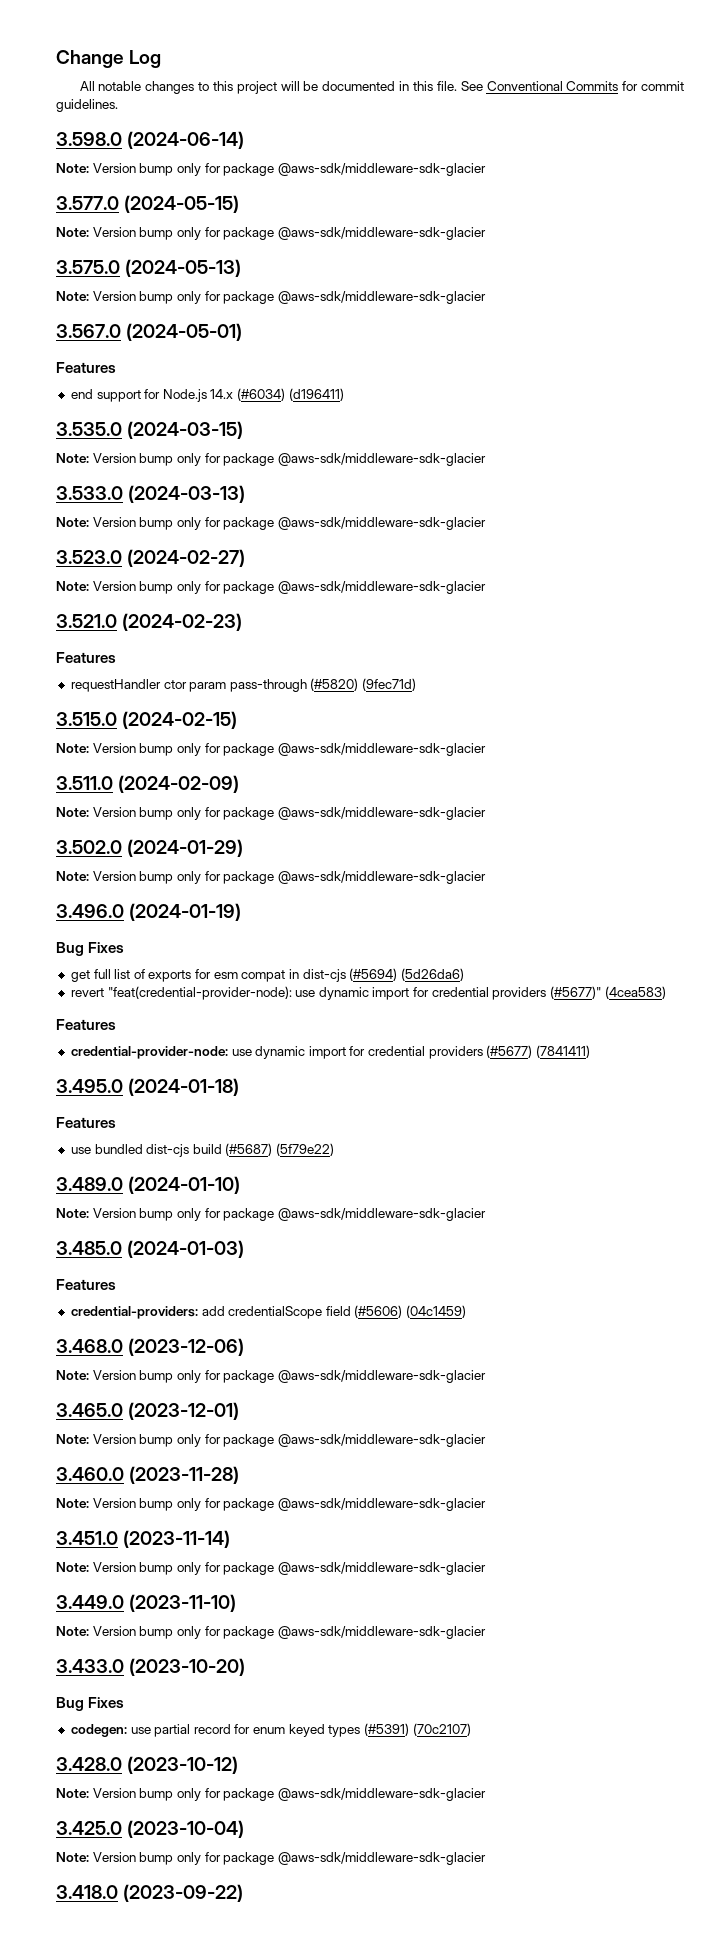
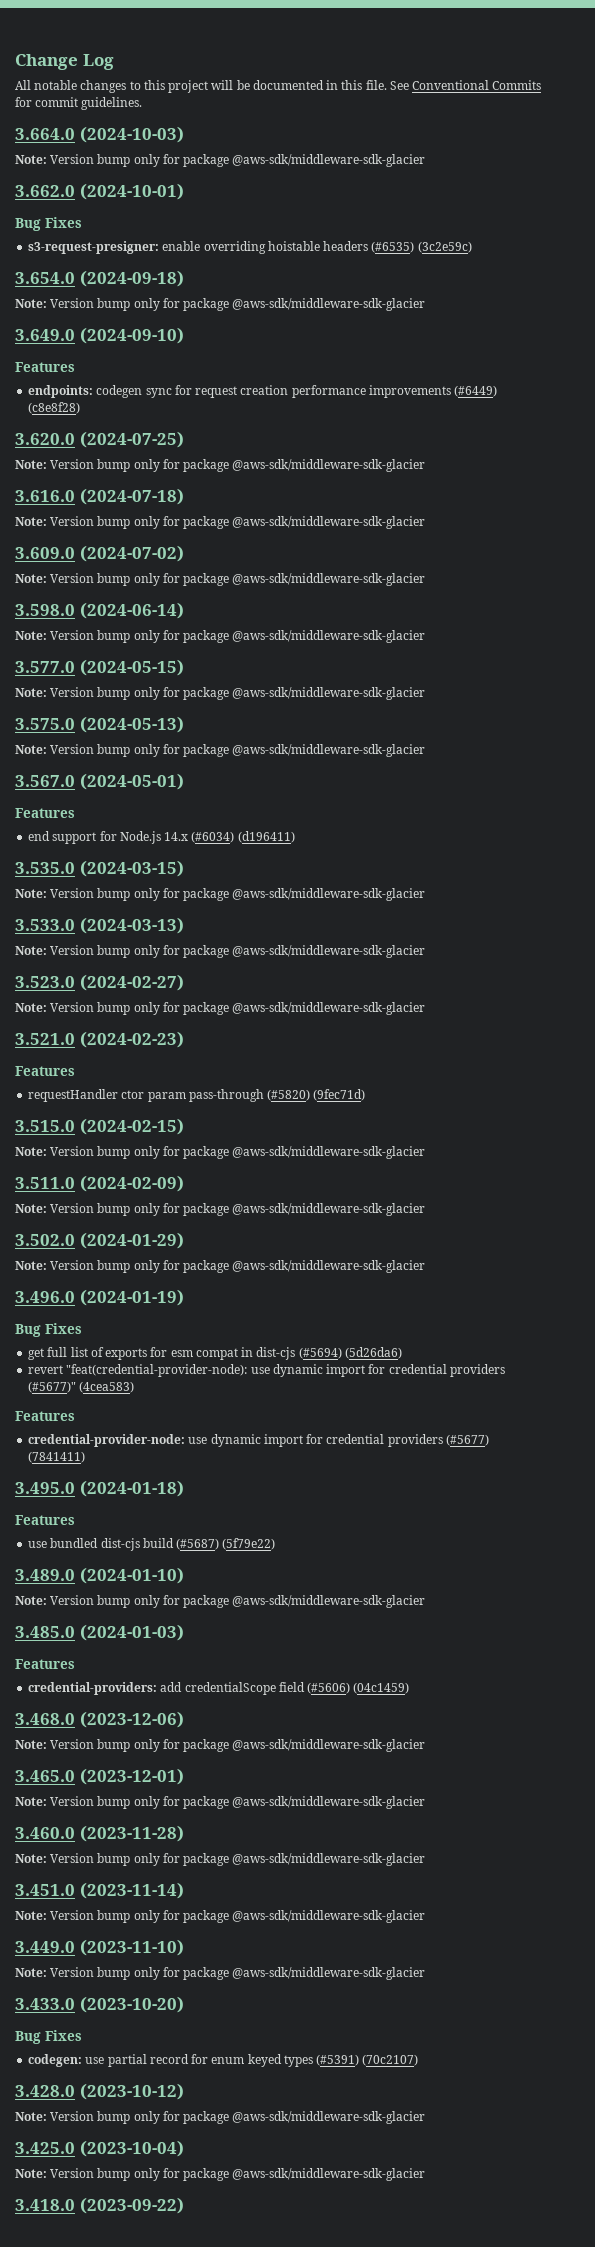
(118, 105) none -> [15,126,184,143] [15,154,426,167] [15,183,184,200] [15,217,82,231] [28,241,472,254] [15,270,184,287] [15,298,426,311] [15,327,184,344] [15,362,75,372] [28,385,498,398] [28,402,81,414] [15,431,184,448] [15,459,426,472] [15,488,184,505] [15,516,426,529] [15,545,184,562] [15,573,426,586] // 3.664.0 (2024-10-03) // Note: Version bump only for package @aws-sdk/middleware-sdk-glacier // 3.662.0 (2024-10-01) // Bug Fixes // s3-request-presigner: enable overriding hoistable headers (#6535) (3c2e59c) // 3.654.0 (2024-09-18) // Note: Version bump only for package @aws-sdk/middleware-sdk-glacier // 3.649.0 (2024-09-10) // Features // endpoints: codegen sync for request creation performance improvements (#6449) (c8e8f28) // 3.620.0 (2024-07-25) // Note: Version bump only for package @aws-sdk/middleware-sdk-glacier // 3.616.0 (2024-07-18) // Note: Version bump only for package @aws-sdk/middleware-sdk-glacier // 3.609.0 (2024-07-02) // Note: Version bump only for package @aws-sdk/middleware-sdk-glacier

